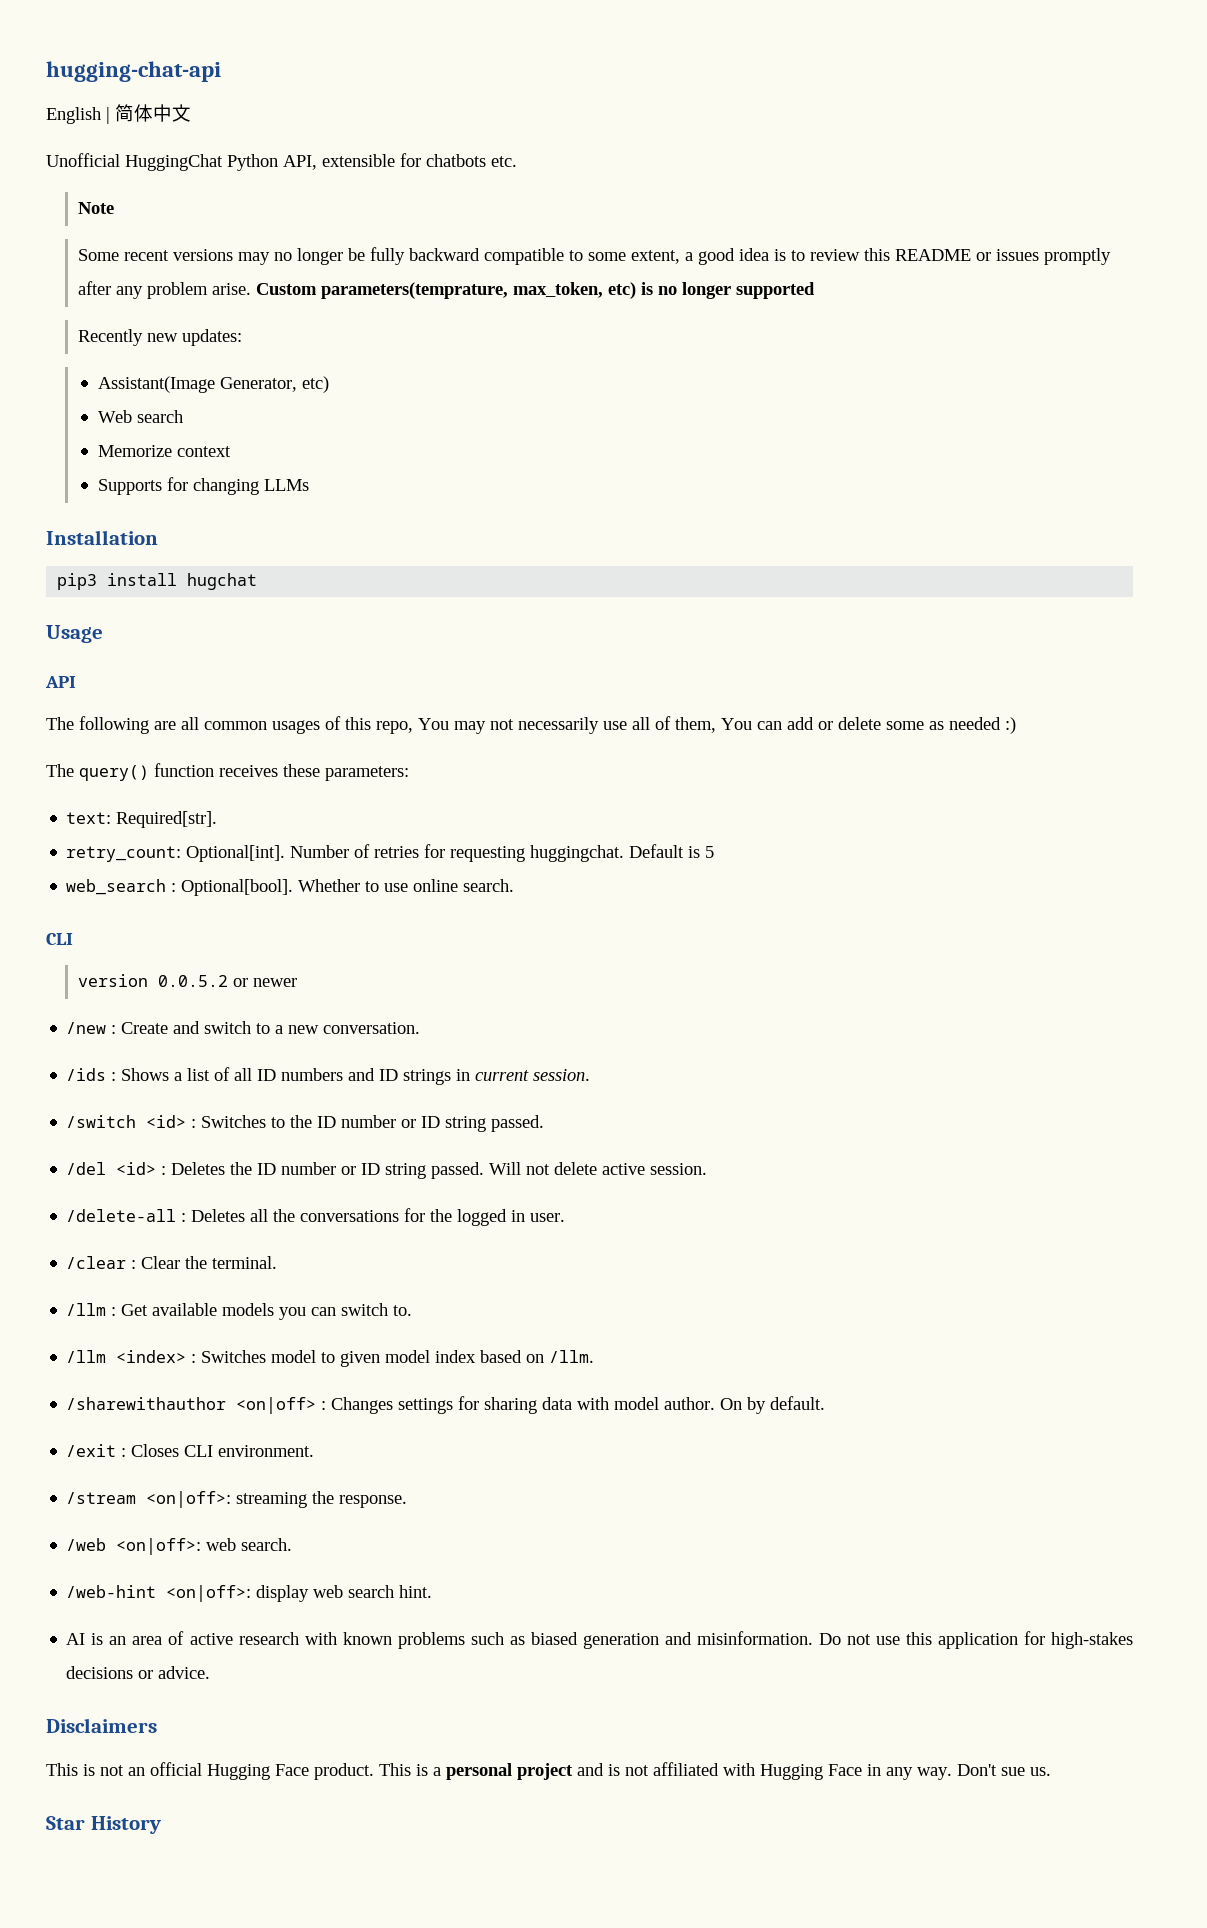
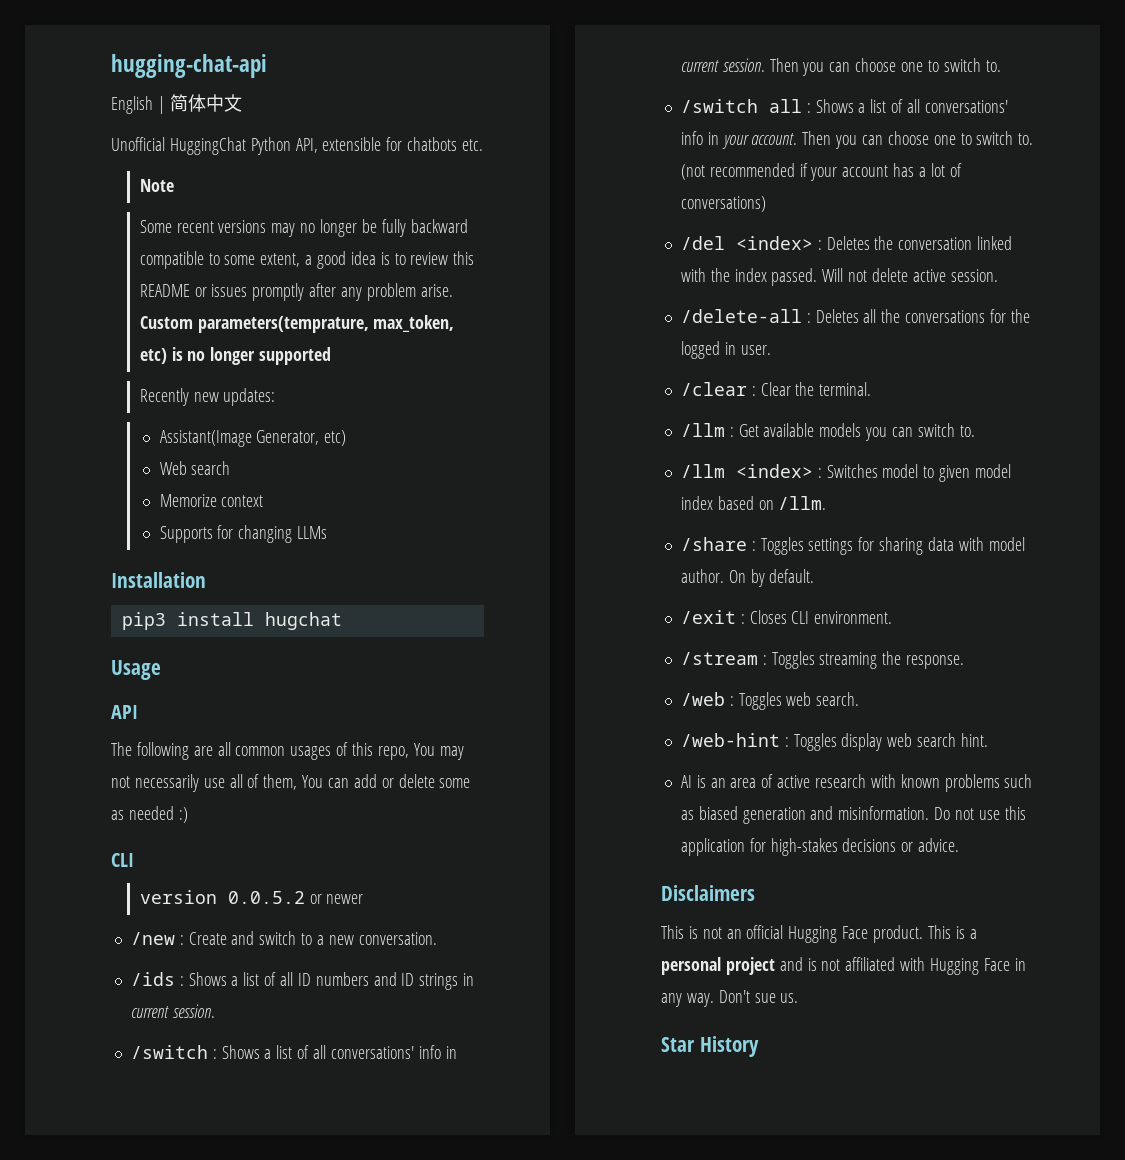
[46,763,409,781] [66,811,218,828] [66,844,715,862] [66,879,515,896] // The query() function receives these parameters: // text: Required[str]. // retry_count: Optional[int]. Number of retries for requesting huggingchat. Default is 5 // web_search : Optional[bool]. Whether to use online search. -> (188, 815) none
[146,1115,545,1132] <id> : Switches to the ID number or ID string passed. -> [212,1045,457,1059] [680,58,1001,76] [680,99,1008,113] [680,131,1034,149] [680,163,962,181] [680,196,766,212] : Shows a list of all conversations' info in current session. Then you can choose one to switch to. // /switch all : Shows a list of all conversations' info in your account. Then you can choose one to switch to. (not recommended if your account has a lot of conversations)
[116,1162,157,1175] <id> -> [735,236,813,250] <index>
[257,1162,427,1179] ID number or ID string -> [898,236,1013,250] [680,268,767,282] conversation linked with the index
[66,1397,394,1414] /sharewithauthor <on|off> : Changes -> [680,537,804,555] /share : Toggles
[146,1491,232,1508] <on|off>: -> [762,651,815,669] : Toggles
[116,1538,202,1555] <on|off>: -> [729,692,782,710] : Toggles
[166,1585,252,1602] <on|off>: -> [784,733,837,751] : Toggles

